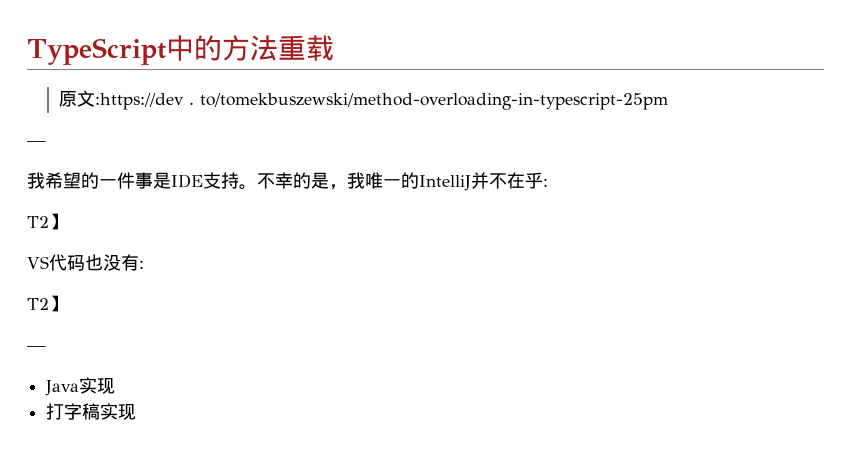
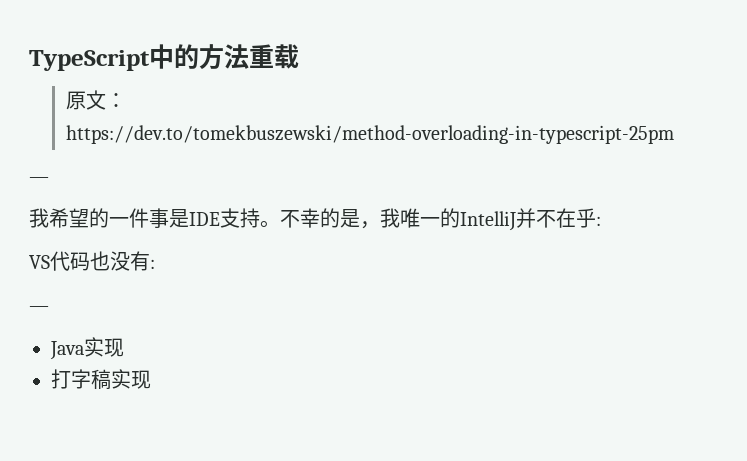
[94,93,668,110] :https://dev . to/tomekbuszewski/method-overloading-in-typescript-25pm -> [105,93,126,108] [65,125,674,144] ：https://dev.to/tomekbuszewski/method-overloading-in-typescript-25pm
[27,213,67,230] // T2】 -> (601, 221) none
[27,295,67,312] // T2】 -> (155, 264) none

